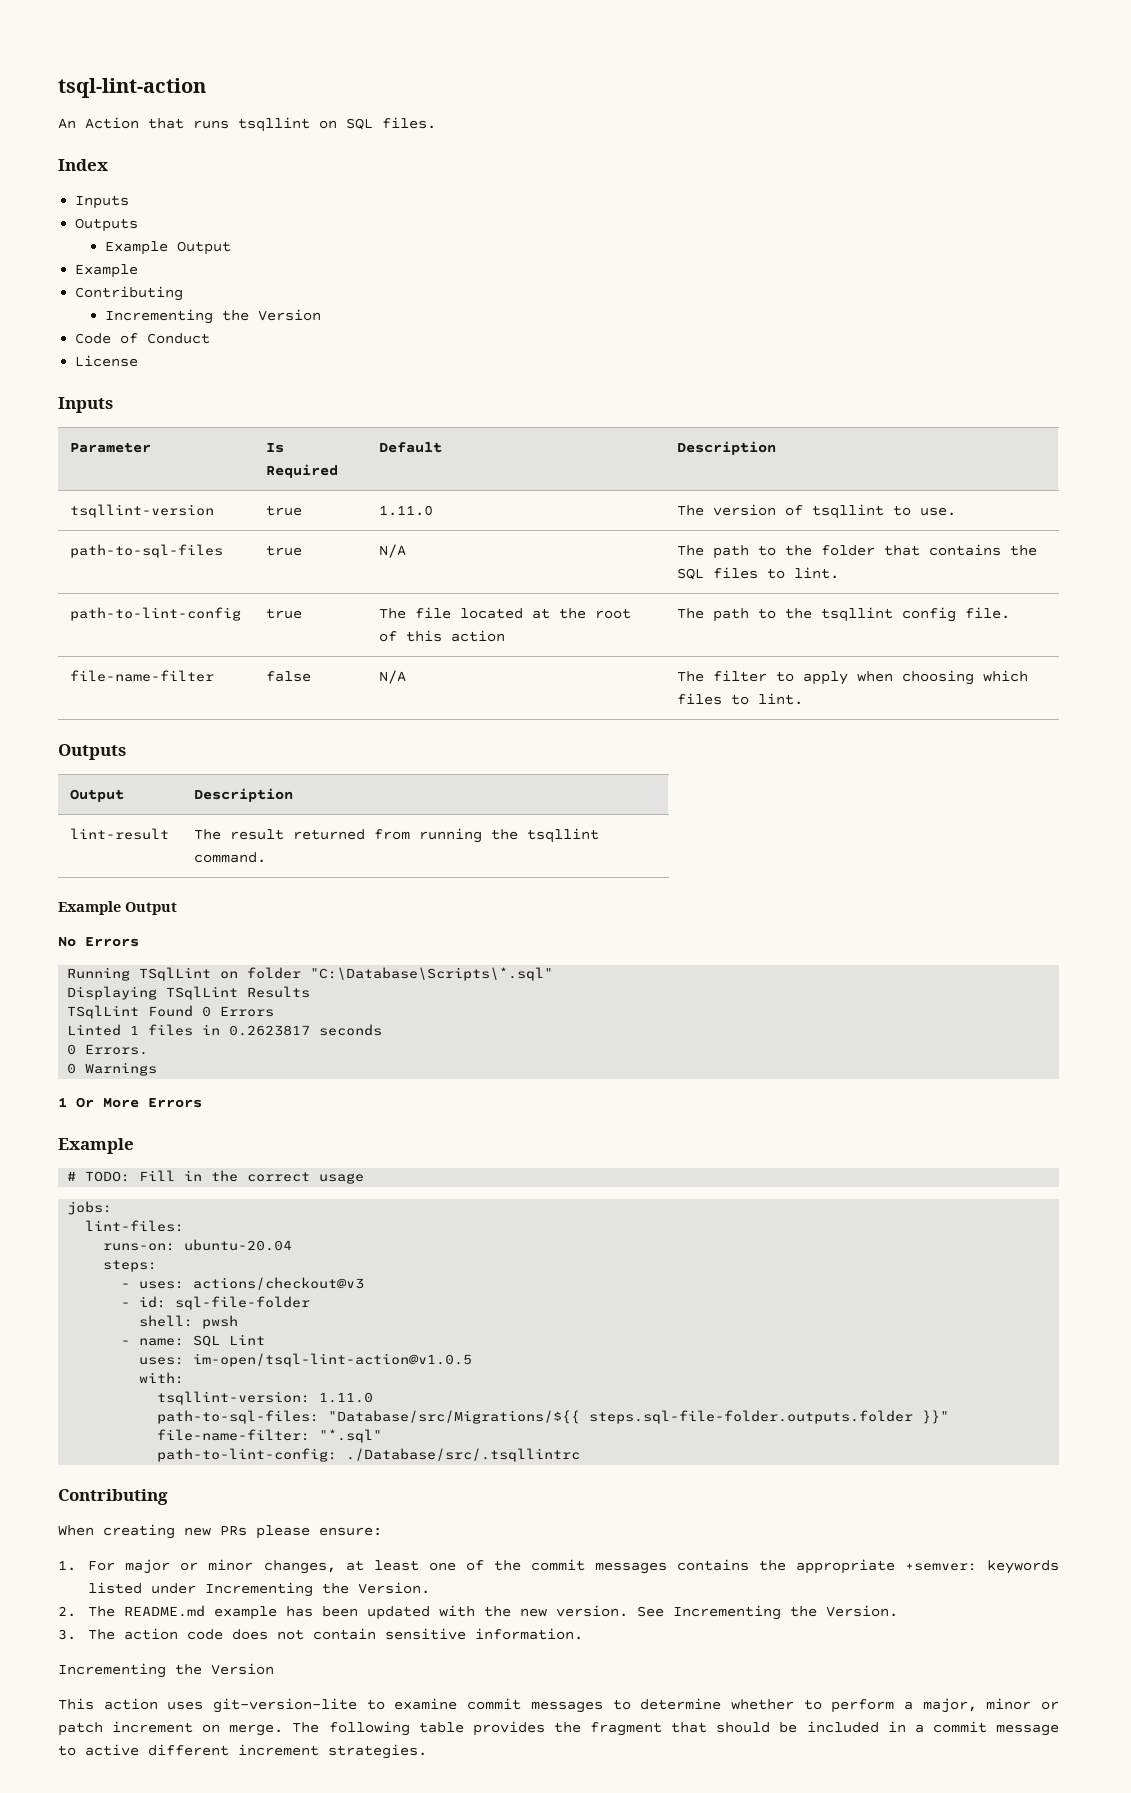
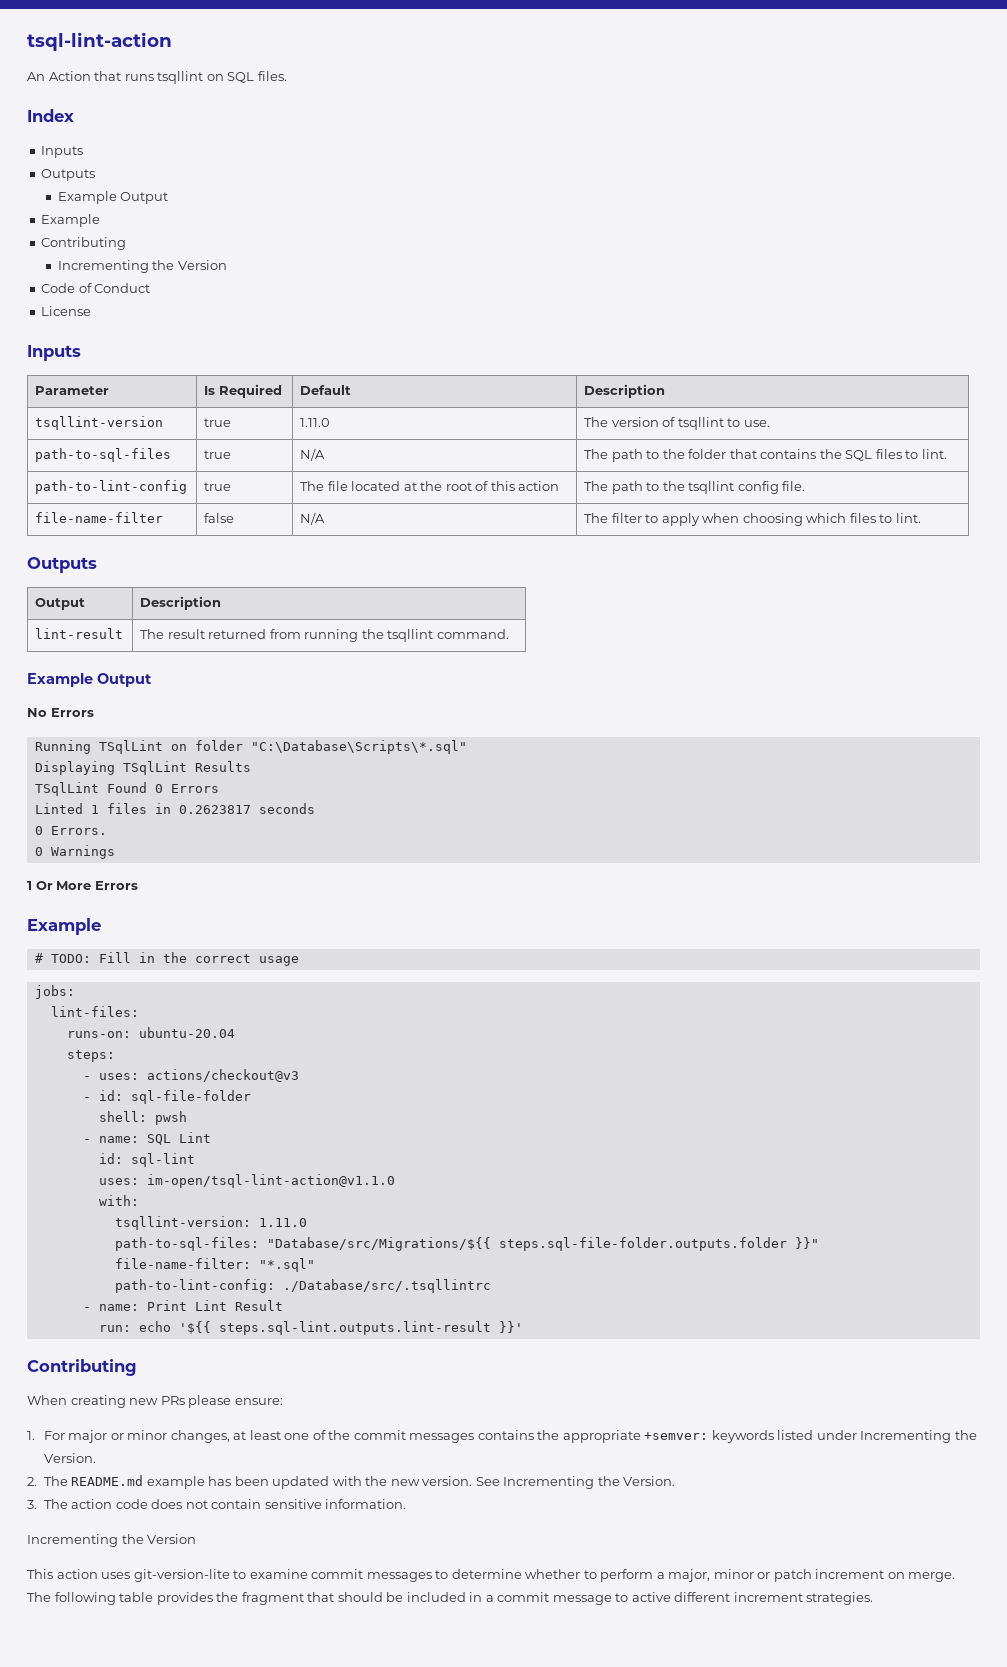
[139,1353,473,1367] // uses: im-open/tsql-lint-action@v1.0.5 -> [98,1153,195,1167] [98,1174,395,1188] // id: sql-lint // uses: im-open/tsql-lint-action@v1.1.0
(581, 1455) none -> [82,1300,283,1311] [98,1321,523,1335] // - name: Print Lint Result // run: echo '${{ steps.sql-lint.outputs.lint-result }}'

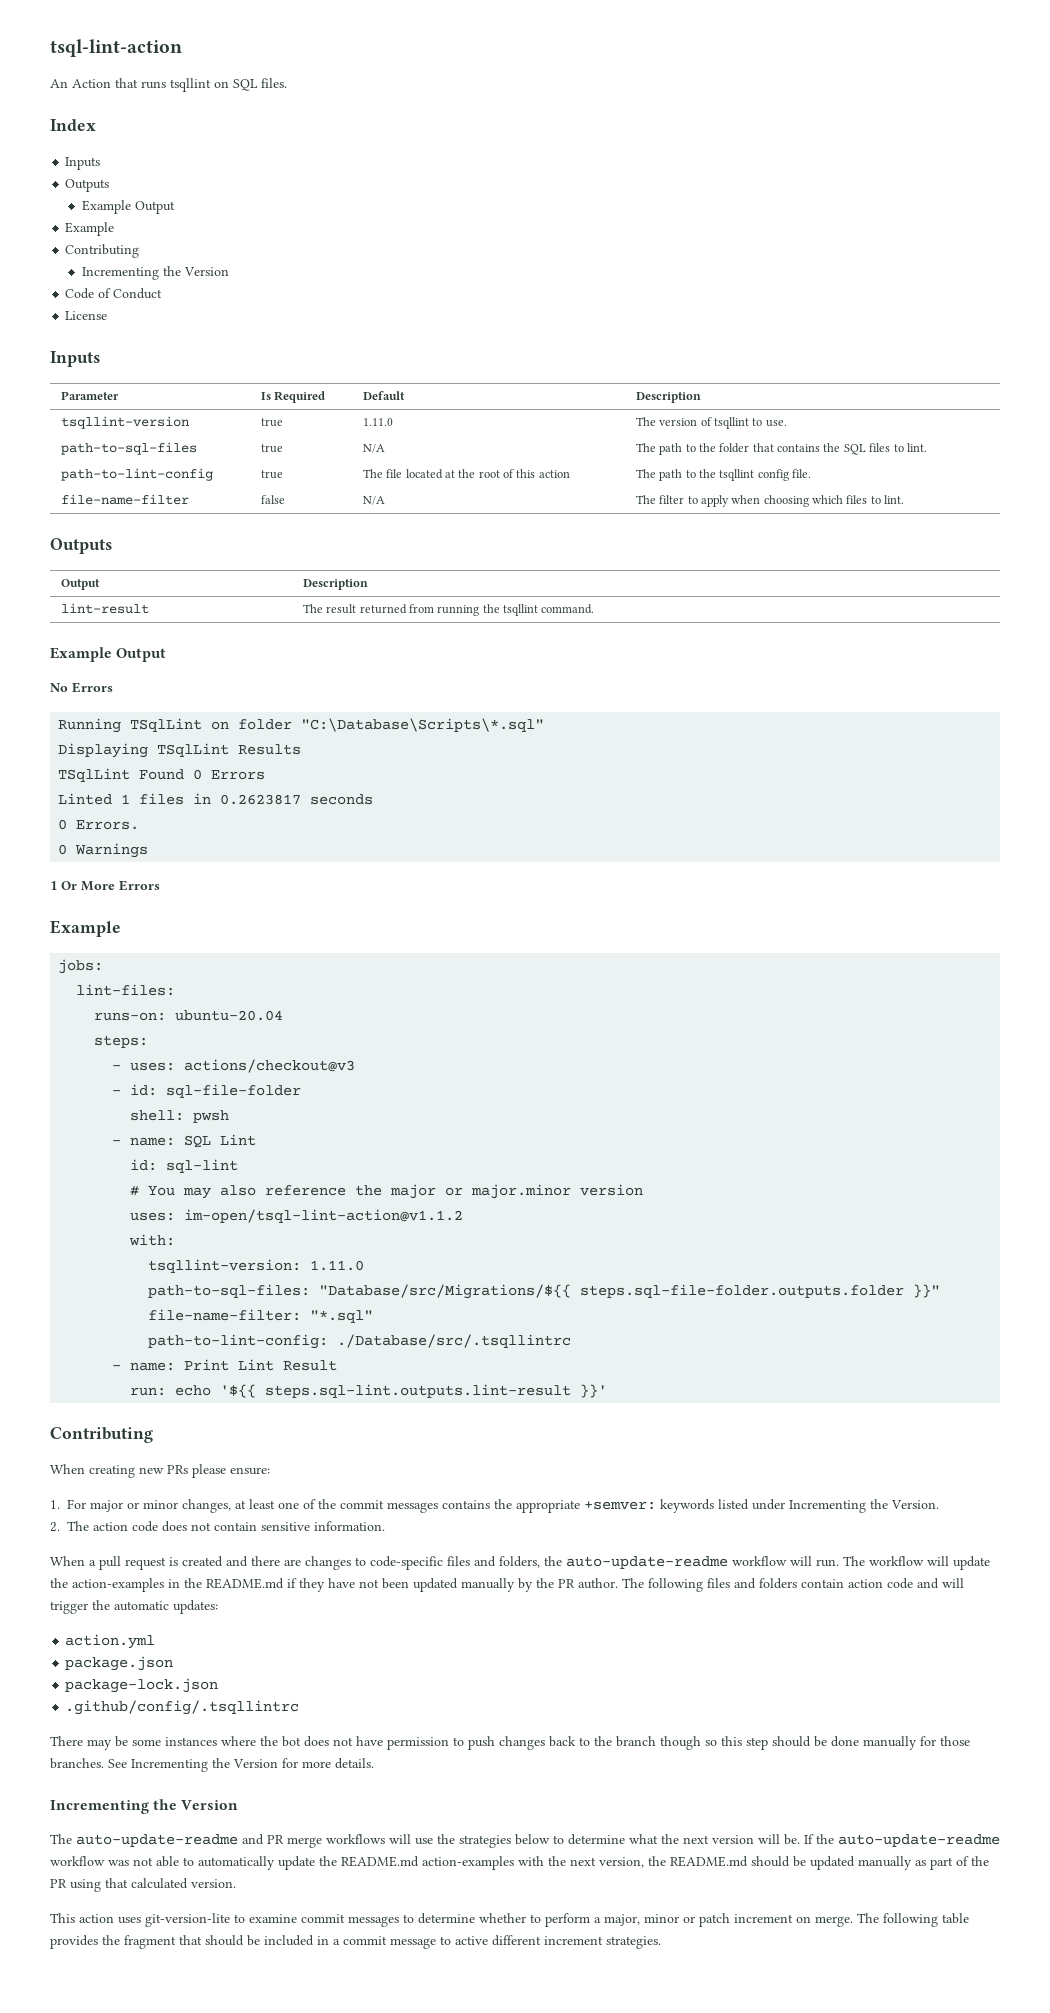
[34,952,299,966] // # TODO: Fill in the correct usage -> (121, 928) none
[98,1174,395,1188] // uses: im-open/tsql-lint-action@v1.1.0 -> [130,1184,644,1199] [130,1209,464,1223] // # You may also reference the major or major.minor version // uses: im-open/tsql-lint-action@v1.1.2
[71,1475,676,1489] [27,1499,68,1509] README.md example has been updated with the new version. See Incrementing the Version. // 3. The -> (89, 1526) none
[27,1534,197,1547] Incrementing the Version -> [50,1556,990,1570] [50,1578,964,1592] [50,1600,218,1614] [65,1634,156,1649] [65,1656,174,1671] [65,1678,219,1693] [65,1700,300,1715] [50,1736,970,1750] [50,1758,374,1772] [50,1799,239,1814] [50,1834,1000,1848] [50,1856,989,1870] [50,1878,236,1892] When a pull request is created and there are changes to code-specific files and folders, the auto-update-readme workflow will run. The workflow will update the action-examples in the README.md if they have not been updated manually by the PR author. The following files and folders contain action code and will trigger the automatic updates: // action.yml // package.json // package-lock.json // .github/config/.tsqllintrc // There may be some instances where the bot does not have permission to push changes back to the branch though so this step should be done manually for those branches. See Incrementing the Version for more details. // Incrementing the Version // The auto-update-readme and PR merge workflows will use the strategies below to determine what the next version will be. If the auto-update-readme workflow was not able to automatically update the README.md action-examples with the next version, the README.md should be updated manually as part of the PR using that calculated version.

